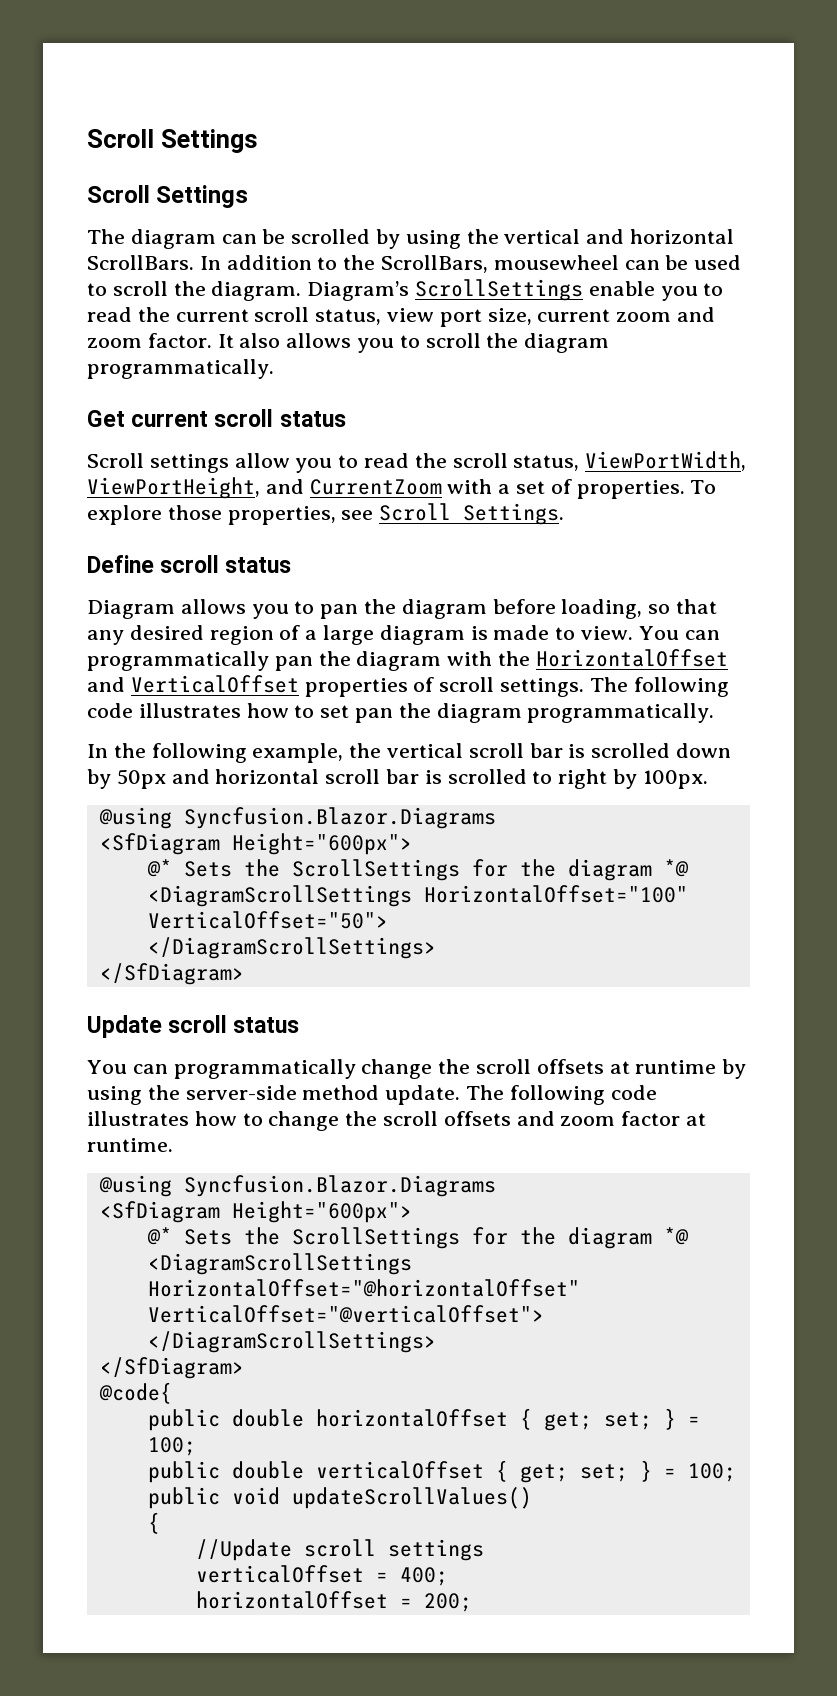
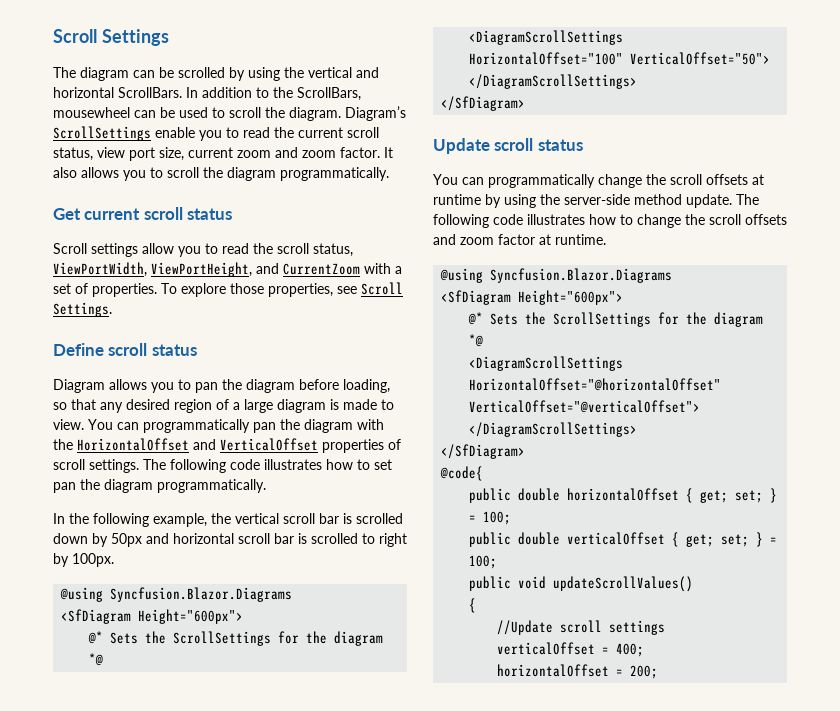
[87,129,258,153] [87,185,249,208] Scroll Settings // Scroll Settings -> [53,29,169,46] Scroll Settings

